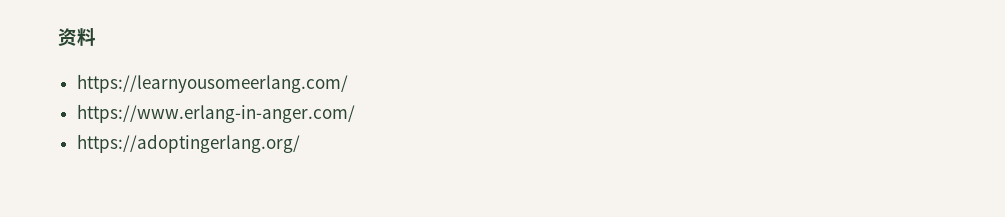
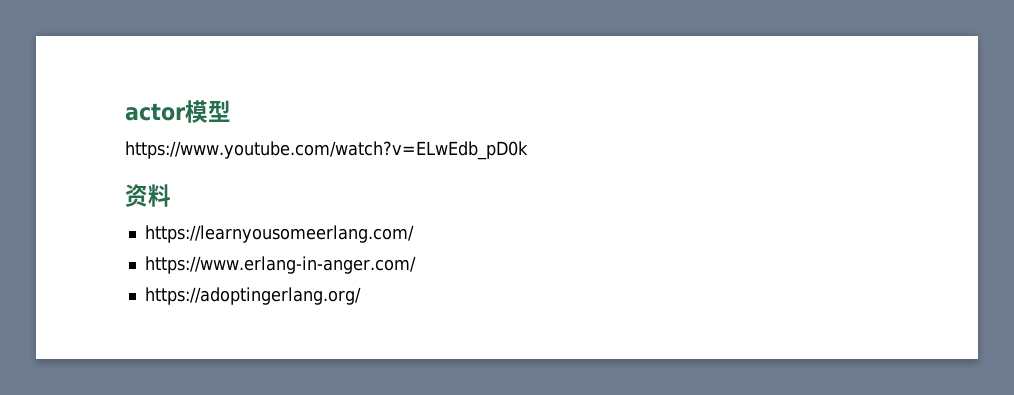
(58, 37) none -> [125,100,231,123] [125,141,528,160] actor模型 // https://www.youtube.com/watch?v=ELwEdb_pD0k //

